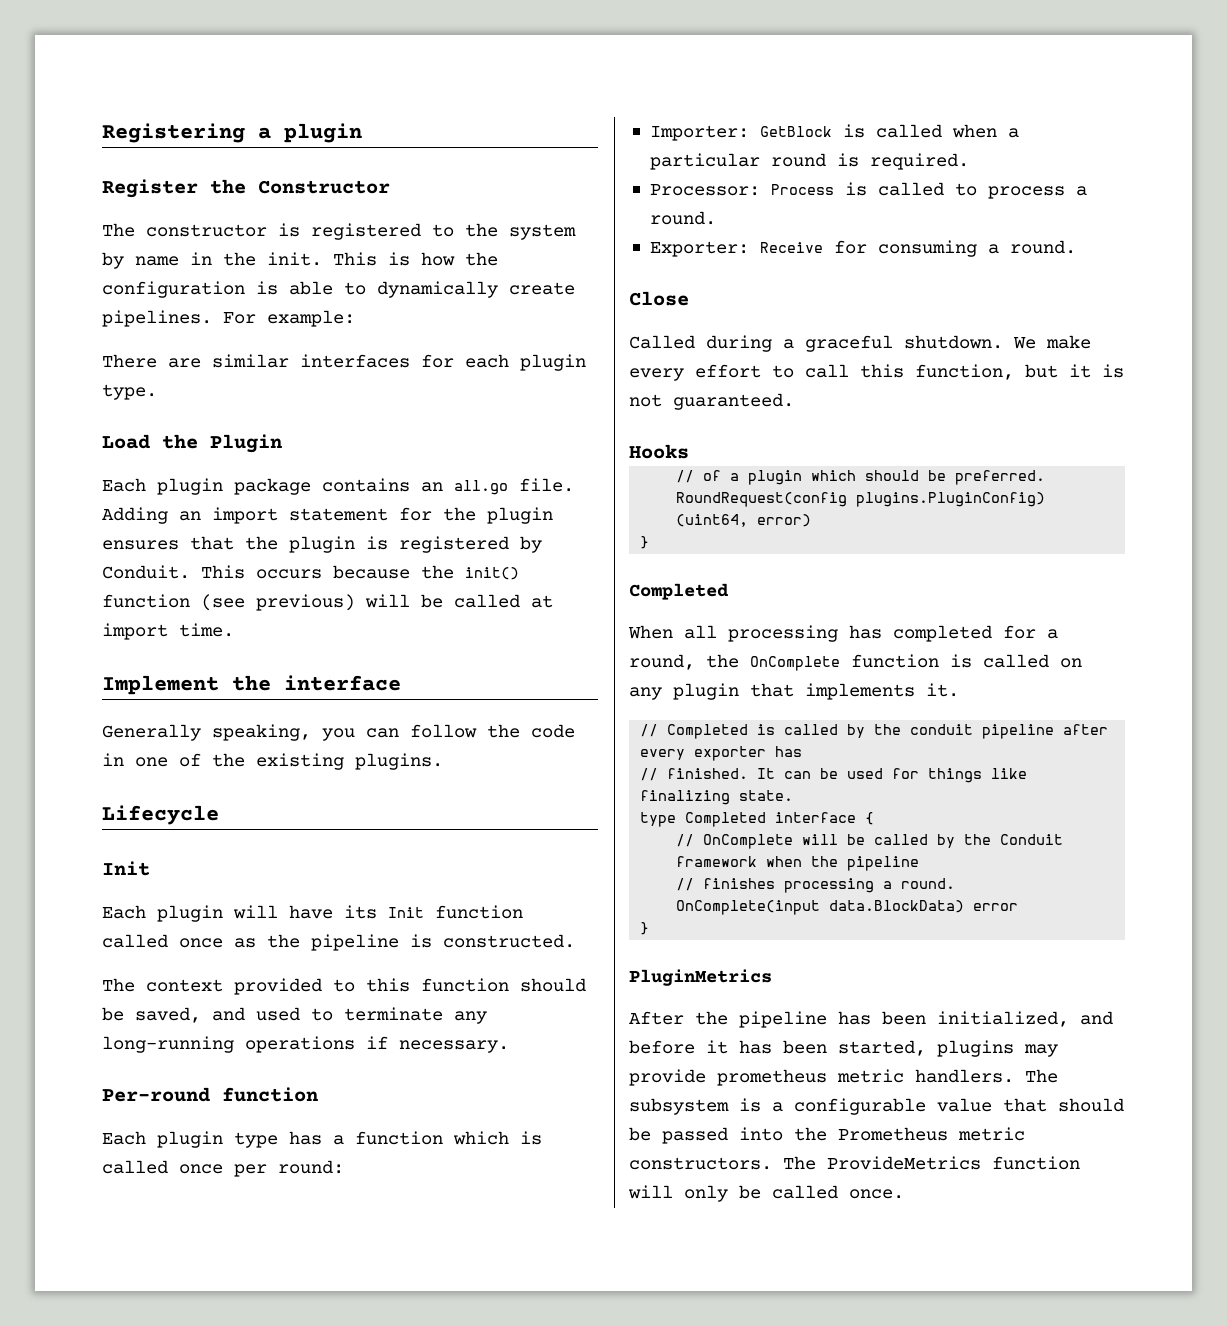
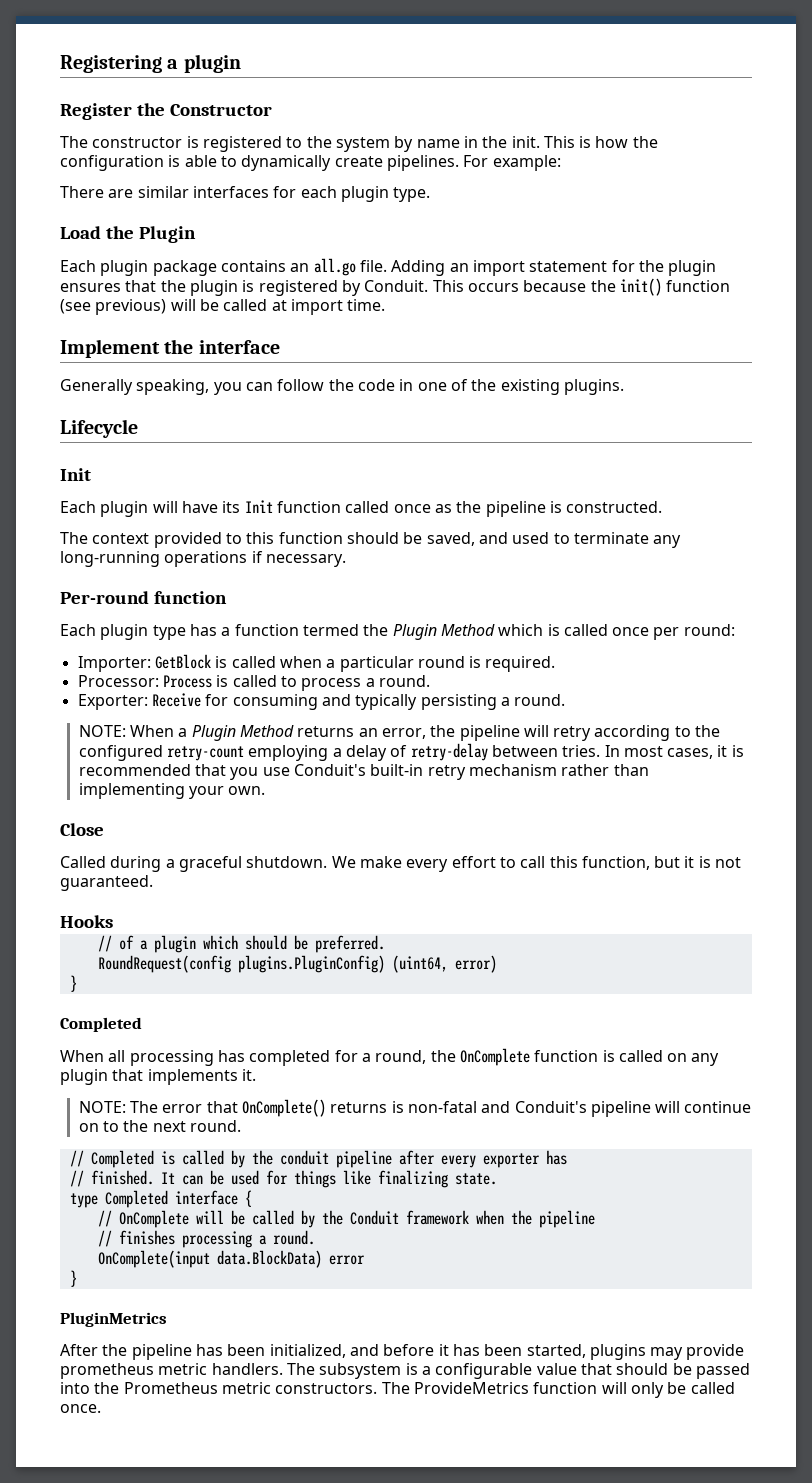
(443, 1138) none -> [302,624,495,640] termed the Plugin Method
[987,240,1076,254] a round. -> [321,694,566,710] [78,725,721,741] [78,743,744,761] [78,764,649,780] [78,783,266,799] and typically persisting a round. // NOTE: When a Plugin Method returns an error, the pipeline will retry according to the configured retry-count employing a delay of retry-delay between tries. In most cases, it is recommended that you use Conduit's built-in retry mechanism rather than implementing your own.
(959, 690) none -> [78,1099,752,1117] [78,1120,241,1132] // NOTE: The error that OnComplete() returns is non-fatal and Conduit's pipeline will continue on to the next round.

